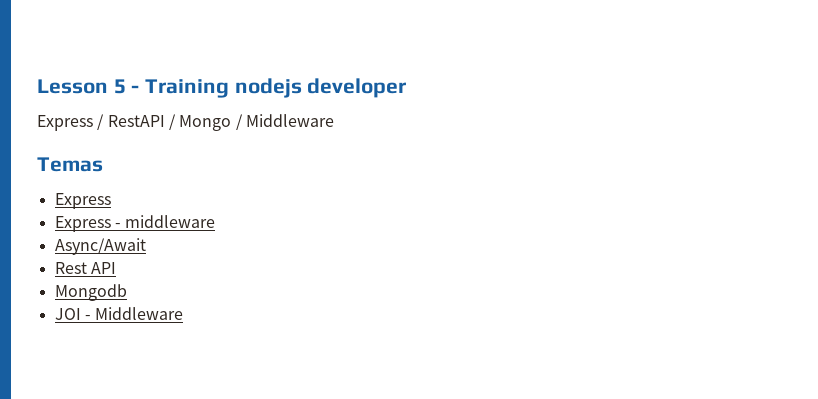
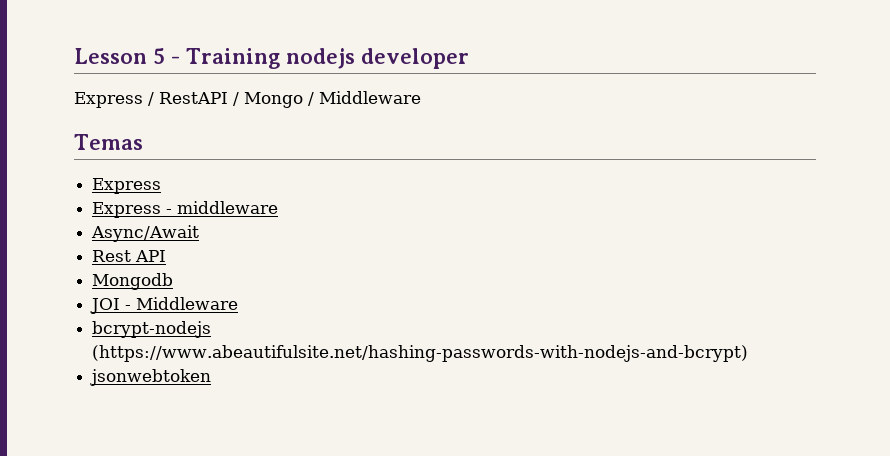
(184, 313) none -> [92,321,212,338] [92,345,749,362] [90,369,212,386] // bcrypt-nodejs (https://www.abeautifulsite.net/hashing-passwords-with-nodejs-and-bcrypt) // jsonwebtoken

